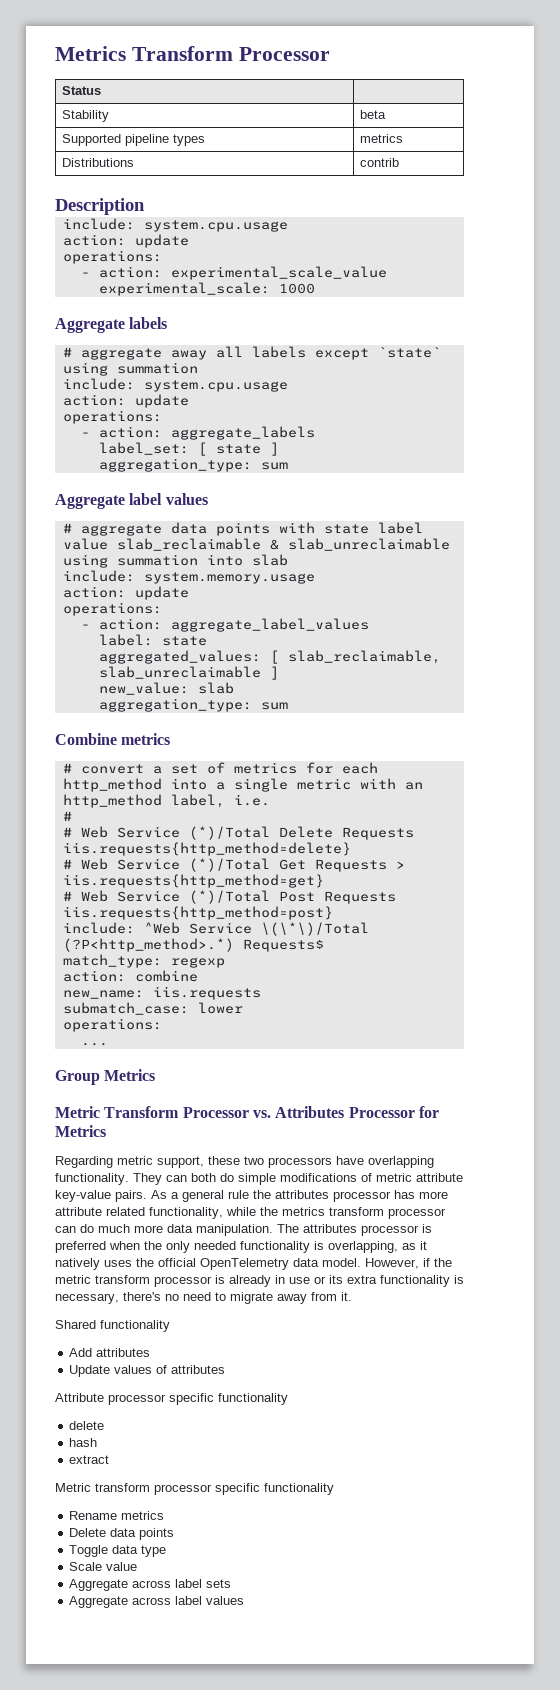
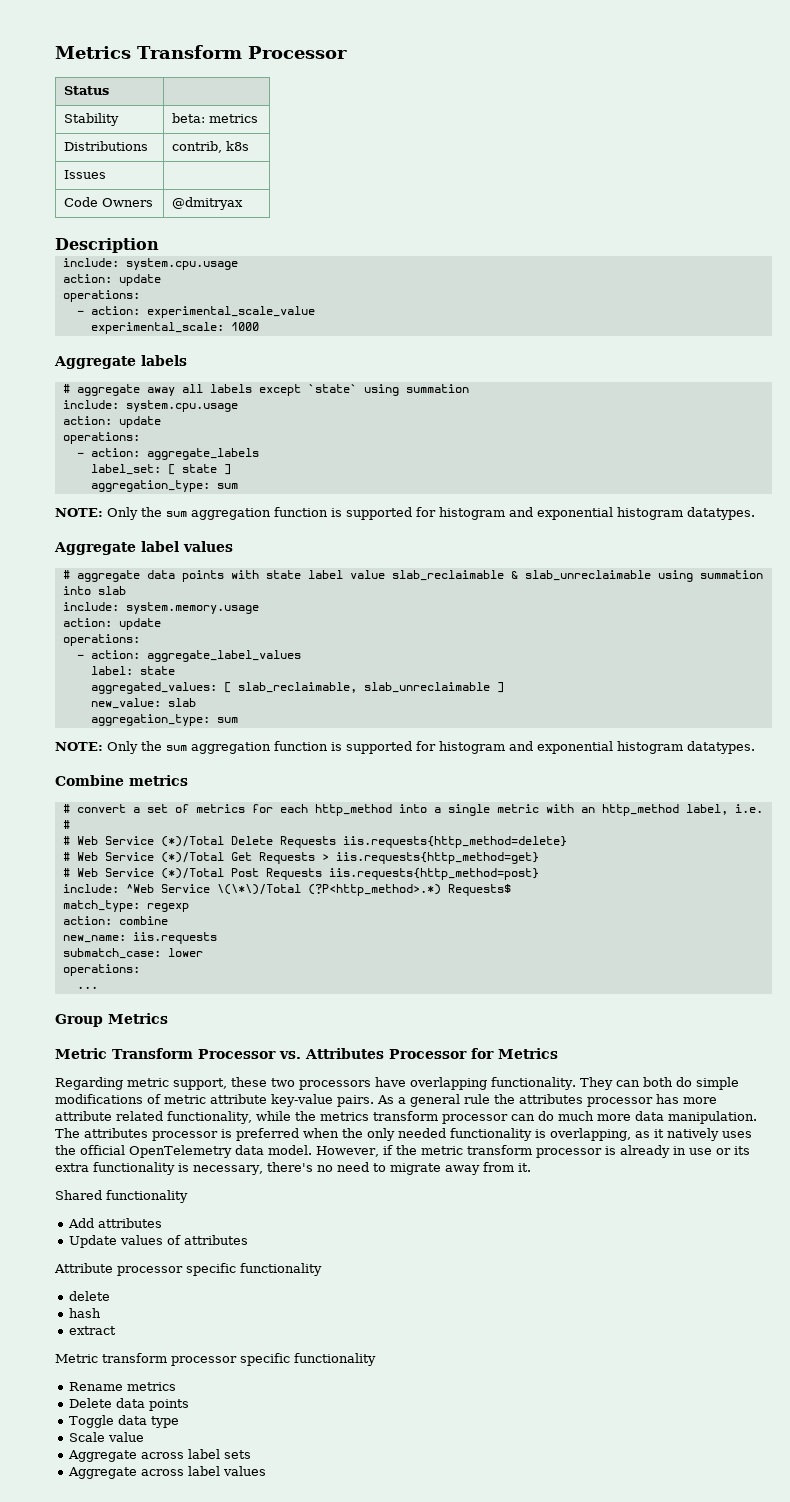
[360,110,387,119] [62,134,206,146] [360,134,404,143] [62,158,135,167] [360,158,400,167] beta // Supported pipeline types | metrics // Distributions | contrib -> [172,113,259,123] [64,141,149,151] [172,141,250,153] [64,170,107,179] [64,197,154,207] [172,197,244,210] beta: metrics // Distributions | contrib, k8s // Issues | // Code Owners | @dmitryax
(288, 466) none -> [55,507,755,520] // NOTE: Only the sum aggregation function is supported for histogram and exponential histogram datatypes.
(288, 706) none -> [55,741,755,754] // NOTE: Only the sum aggregation function is supported for histogram and exponential histogram datatypes.

